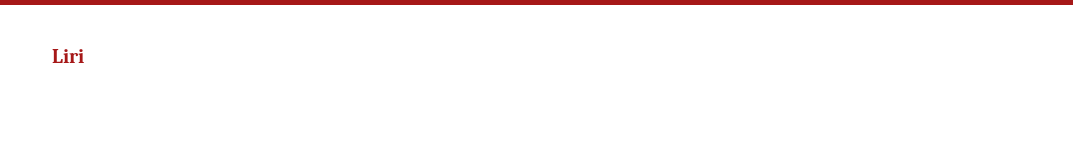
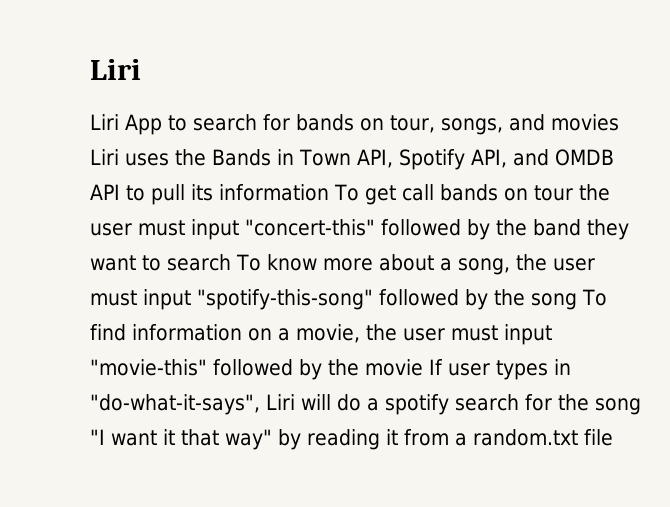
[52,49,84,63] Liri -> [90,59,141,80] [90,114,619,135] [90,149,614,170] [90,184,610,205] [90,219,629,240] [90,254,595,275] [90,289,607,310] [90,324,552,345] [90,359,571,380] [90,394,641,415] [90,429,613,450] Liri // Liri App to search for bands on tour, songs, and movies Liri uses the Bands in Town API, Spotify API, and OMDB API to pull its information To get call bands on tour the user must input "concert-this" followed by the band they want to search To know more about a song, the user must input "spotify-this-song" followed by the song To find information on a movie, the user must input "movie-this" followed by the movie If user types in "do-what-it-says", Liri will do a spotify search for the song "I want it that way" by reading it from a random.txt file

